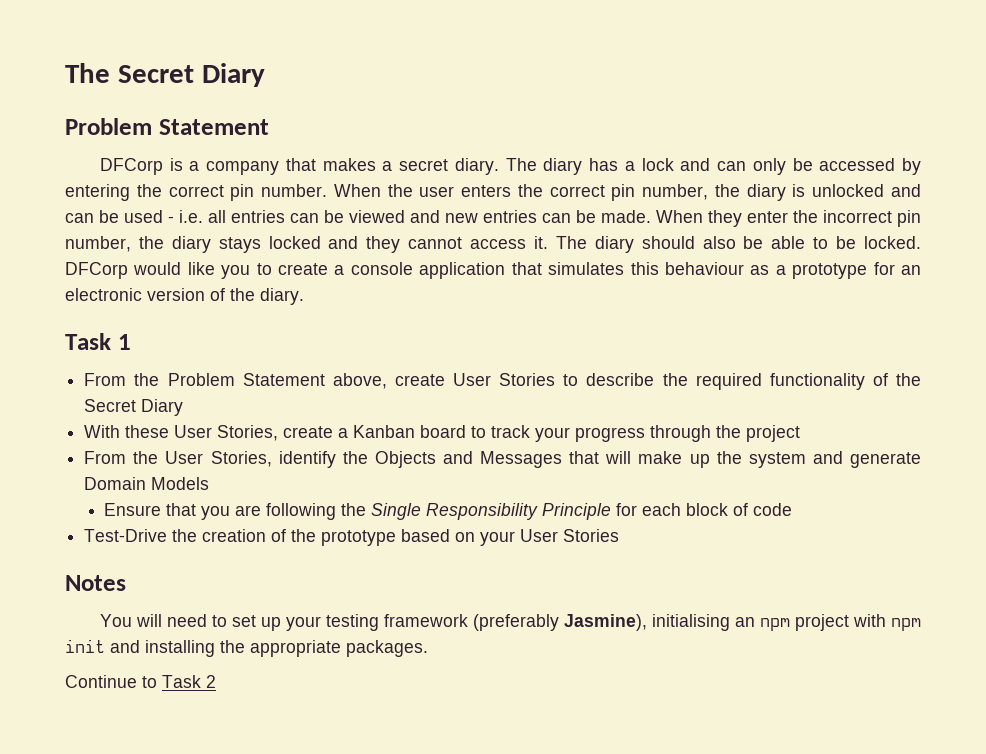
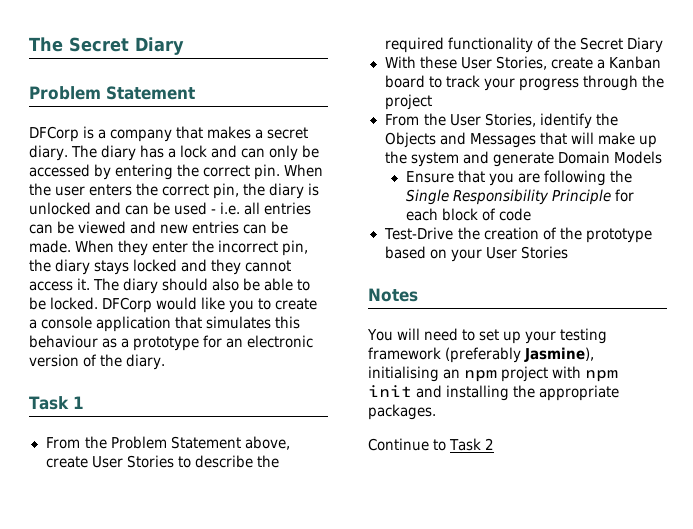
[230,184,328,201] pin number. -> [254,164,281,180] pin.
[611,184,709,201] pin number, -> [213,183,240,199] pin,
[897,210,921,227] [65,236,131,252] pin number, -> [282,240,309,256] pin,

